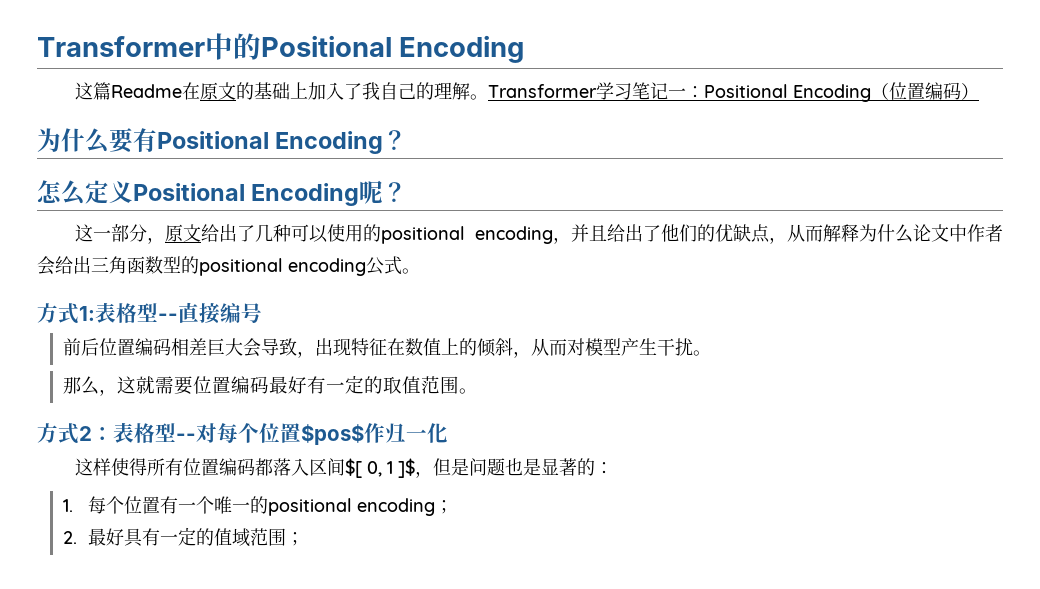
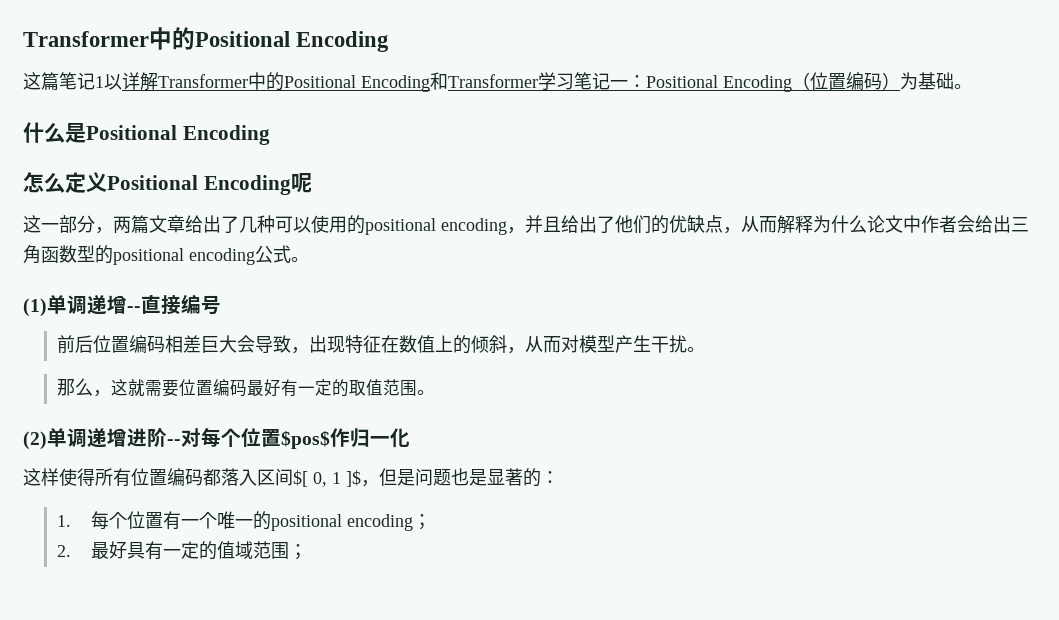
[110,82,488,100] Readme在原文的基础上加入了我自己的理解。 -> [59,72,448,92] 笔记1以详解Transformer中的Positional Encoding和
[37,128,408,154] // 为什么要有Positional Encoding？ -> [900,72,972,90] [23,122,270,145] 为基础。 // 什么是Positional Encoding
[383,182,408,202] ？ -> (312, 183) none
[164,224,201,242] 原文 -> [113,215,185,234] 两篇文章
[37,302,158,324] 方式1:表格型 -> [23,295,127,317] (1)单调递增
[37,422,176,444] 方式2：表格型 -> [23,427,167,450] (2)单调递增进阶

